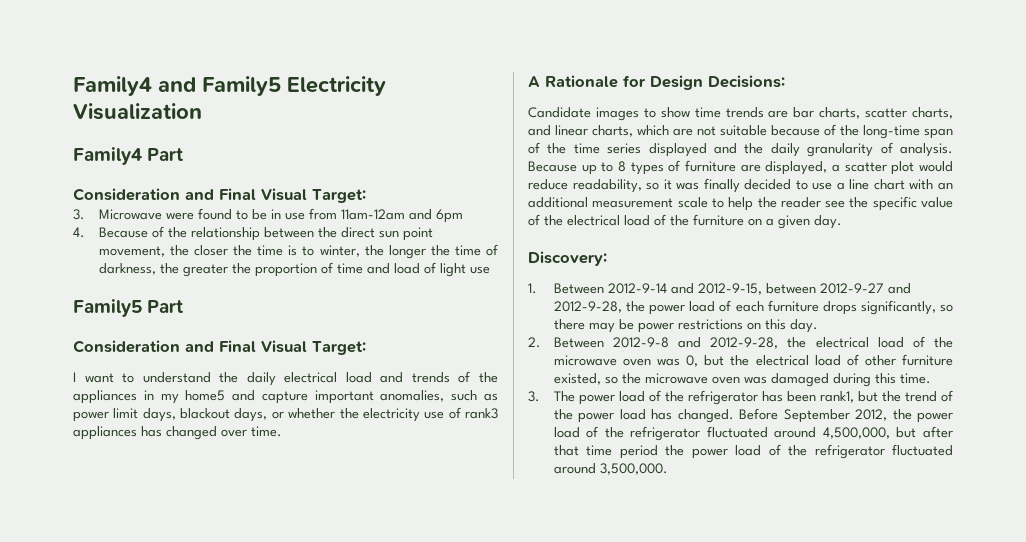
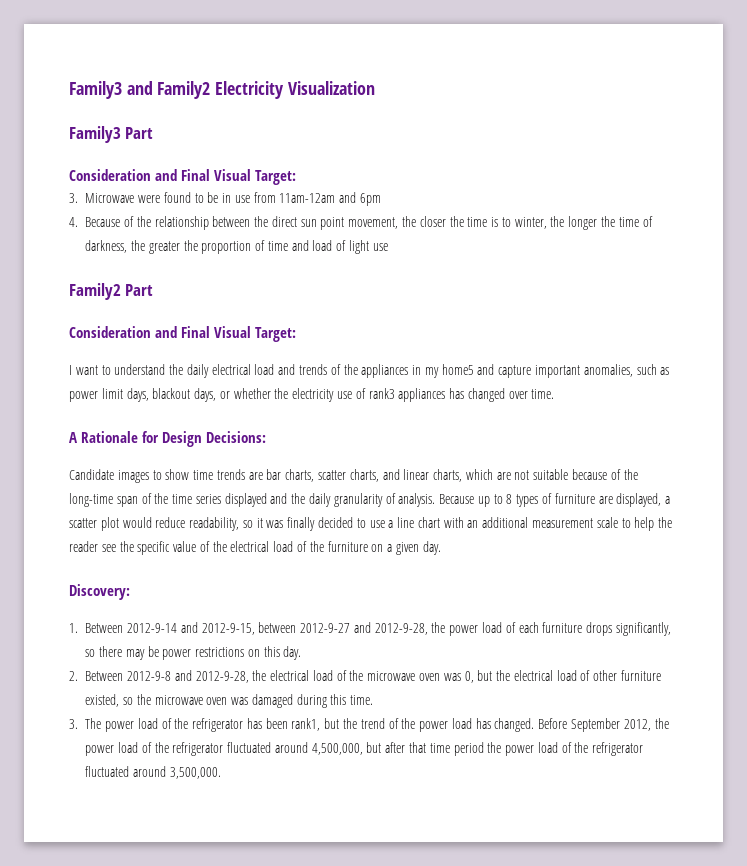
[73,76,281,96] Family4 and Family5 -> [69,81,211,99] Family3 and Family2
[73,147,142,165] Family4 -> [69,126,121,143] Family3
[73,299,142,317] Family5 -> [69,283,121,300] Family2

